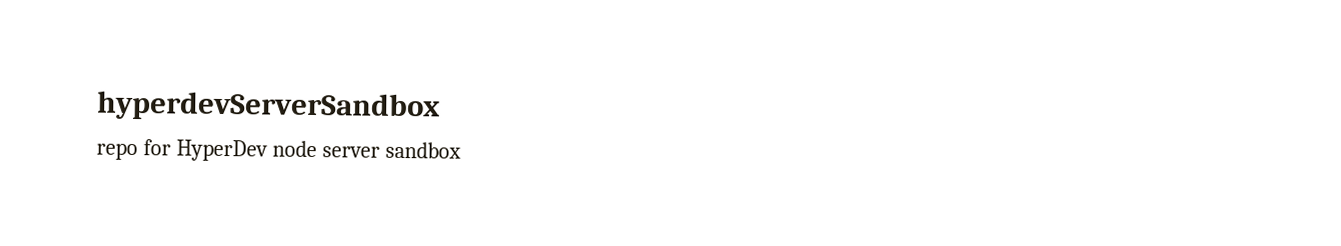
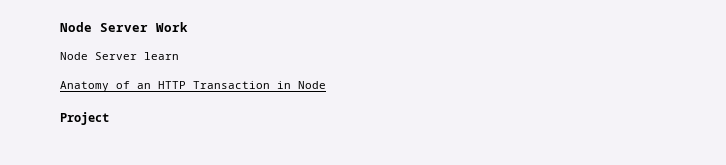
[97,90,441,123] [96,139,461,162] hyperdevServerSandbox // repo for HyperDev node server sandbox -> [60,22,188,32] [60,52,179,60] [60,81,326,92] [60,112,109,125] Node Server Work // Node Server learn // Anatomy of an HTTP Transaction in Node // Project

